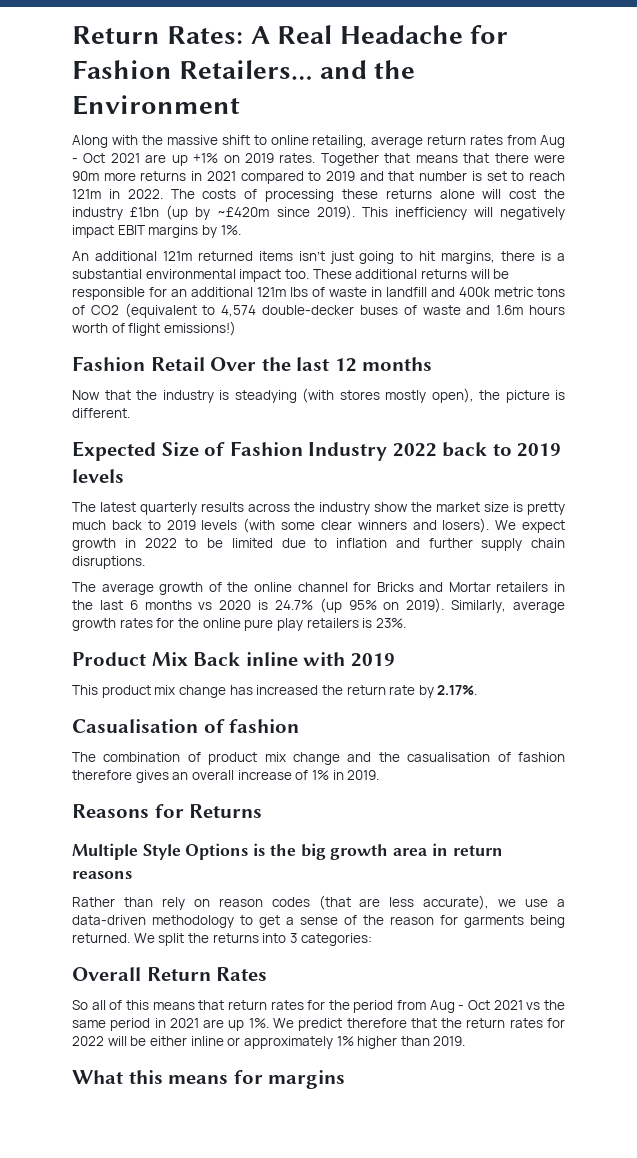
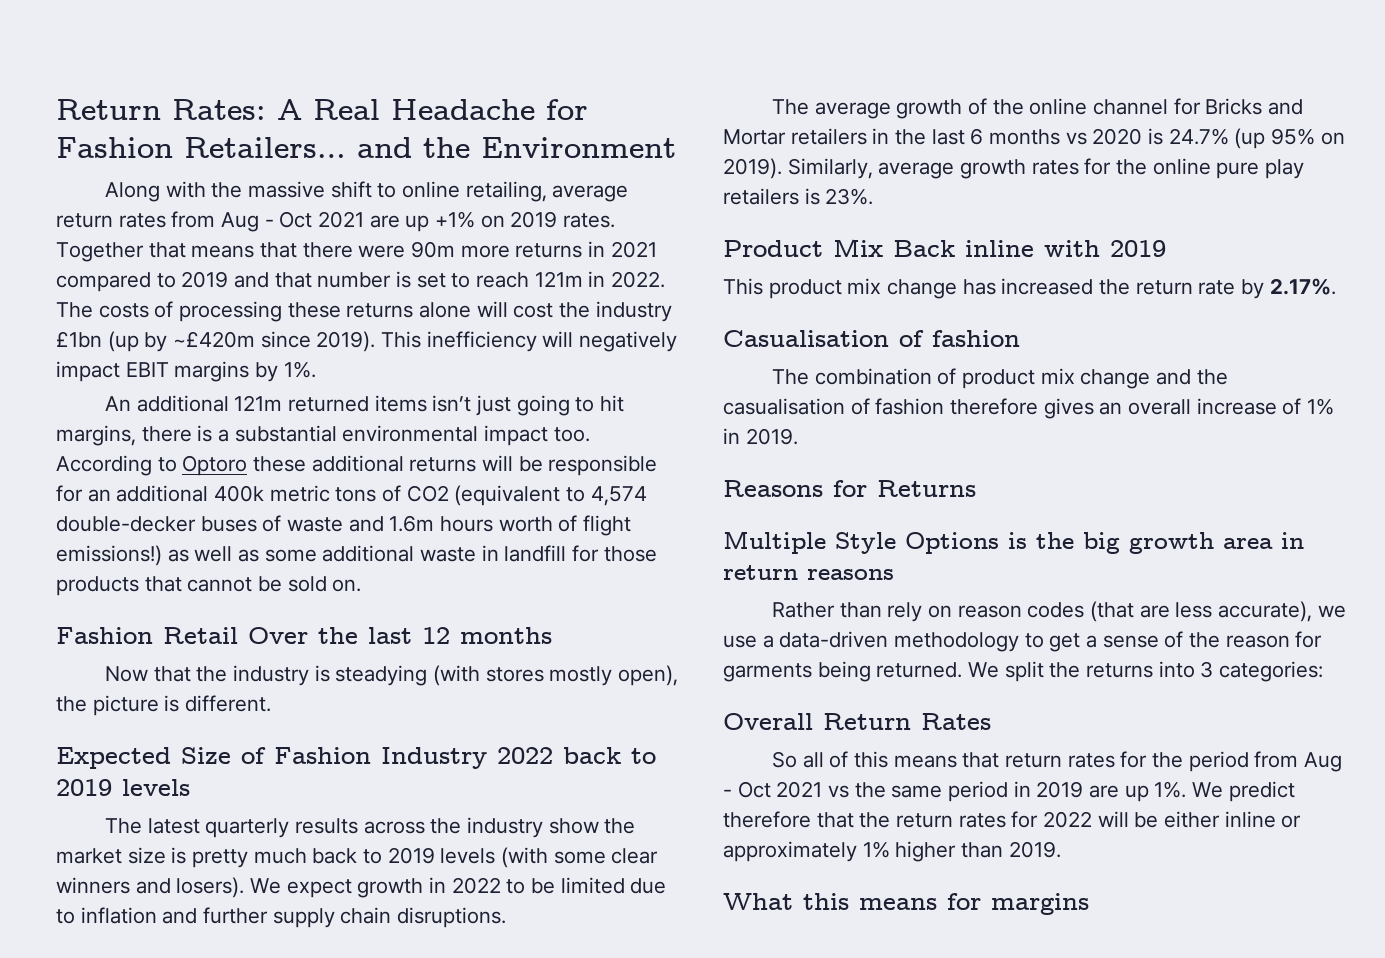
[312,269,352,279] These -> [56,455,307,476] According to Optoro these
[257,287,455,297] 121m lbs of waste in landfill and -> (209, 493) none
(236, 328) none -> [167,545,657,562] [56,576,362,596] as well as some additional waste in landfill for those products that cannot be sold on.
[169,1018,199,1028] 2021 -> [1036,781,1084,798] 2019

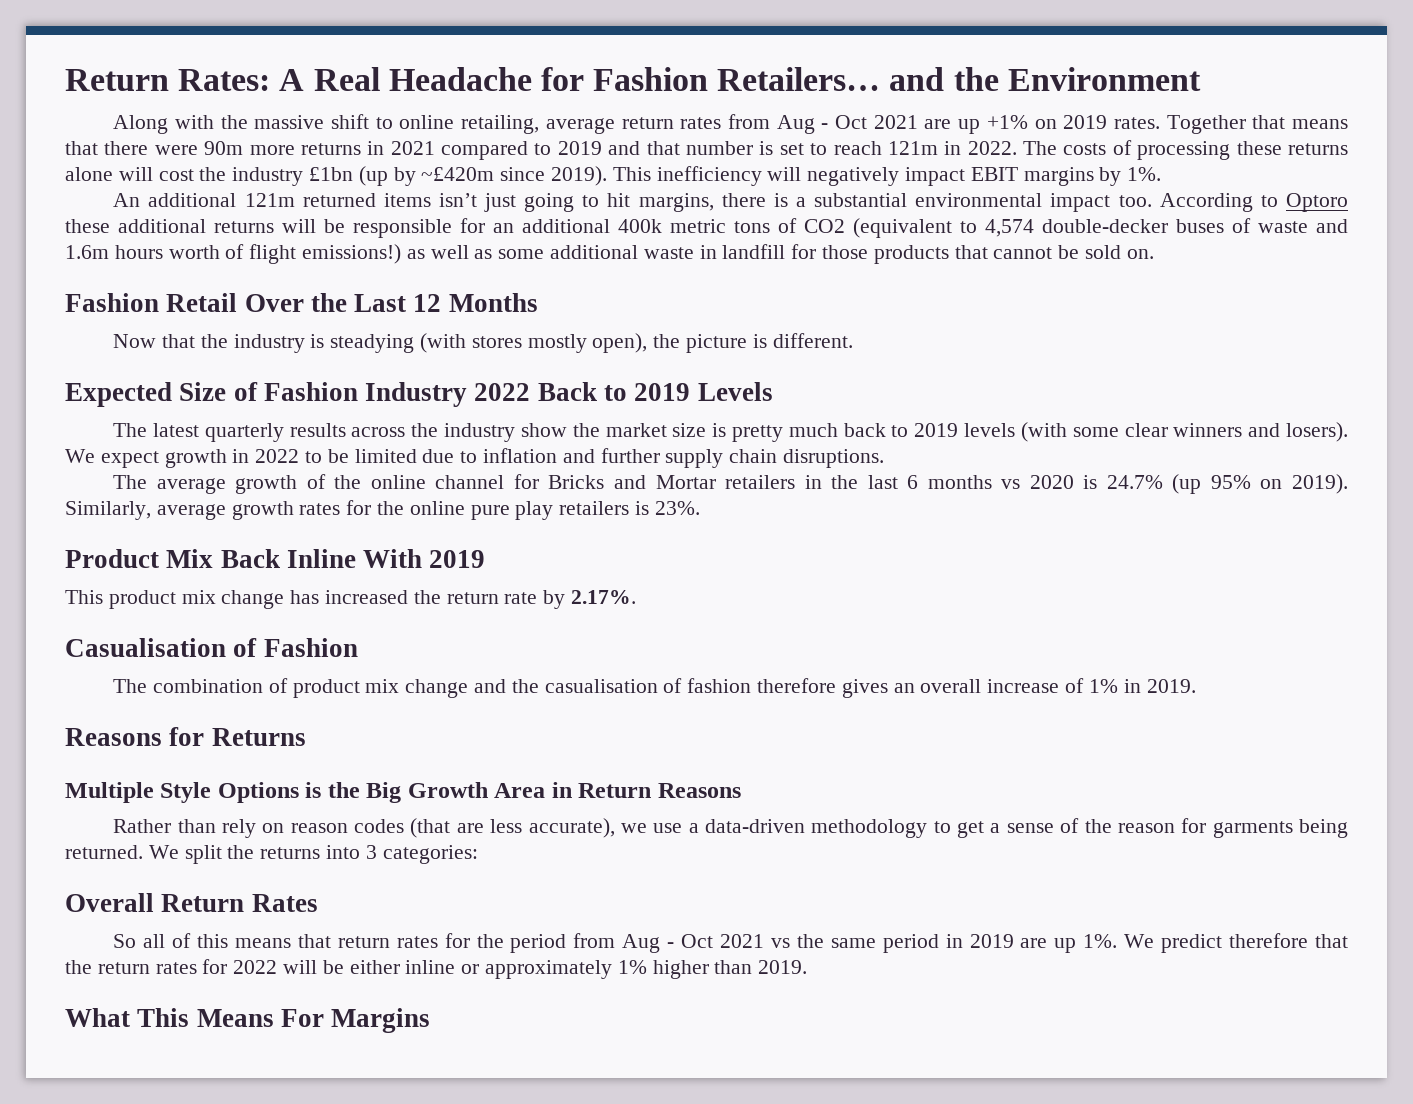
[368,627,552,644] last 12 months -> [354,293,538,312] Last 12 Months
[563,747,656,764] [56,779,190,796] back to 2019 levels -> [537,382,773,401] Back to 2019 Levels
[965,240,1100,257] inline with -> [286,549,423,568] Inline With
[932,330,1020,347] fashion -> [263,638,358,657] Fashion
[1083,532,1304,554] [723,565,894,580] big growth area in return reasons -> [366,782,741,803] Big Growth Area in Return Reasons
[803,893,1089,915] this means for margins -> [137,1008,431,1033] This Means For Margins

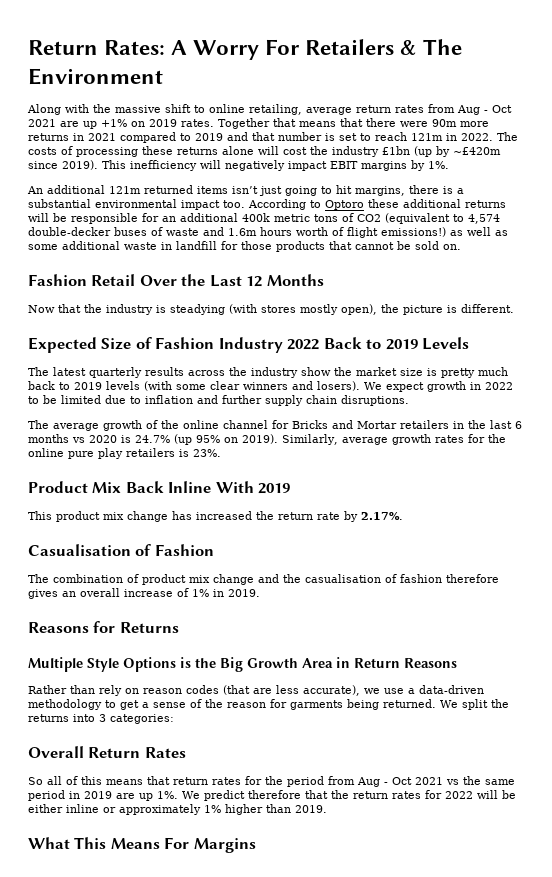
[313,67,999,91] Real Headache for Fashion Retailers… and the -> [193,39,462,60] Worry For Retailers & The

